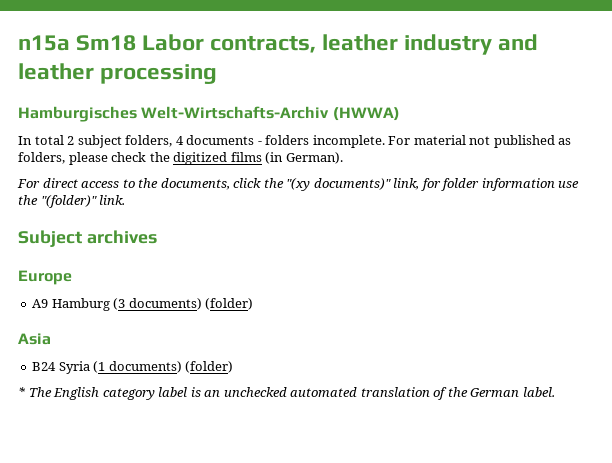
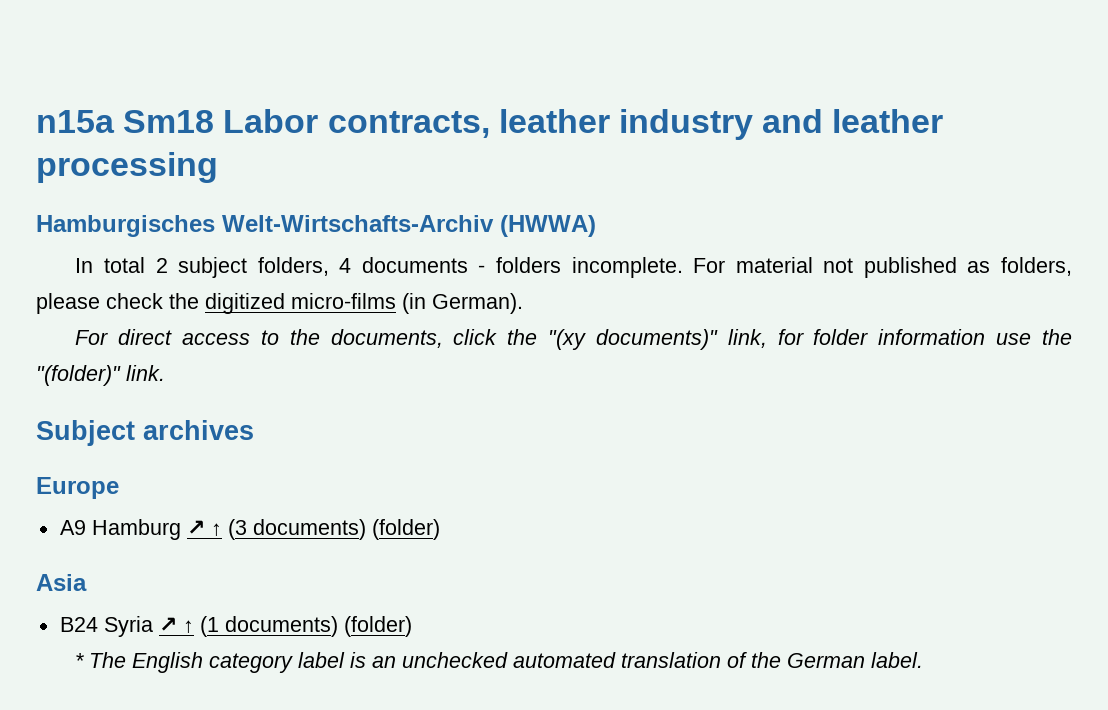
[230,152,262,162] films -> [291,293,396,309] micro-films
(110, 304) none -> [186,520,222,536] ↗ ↑
(90, 367) none -> [158,617,194,633] ↗ ↑

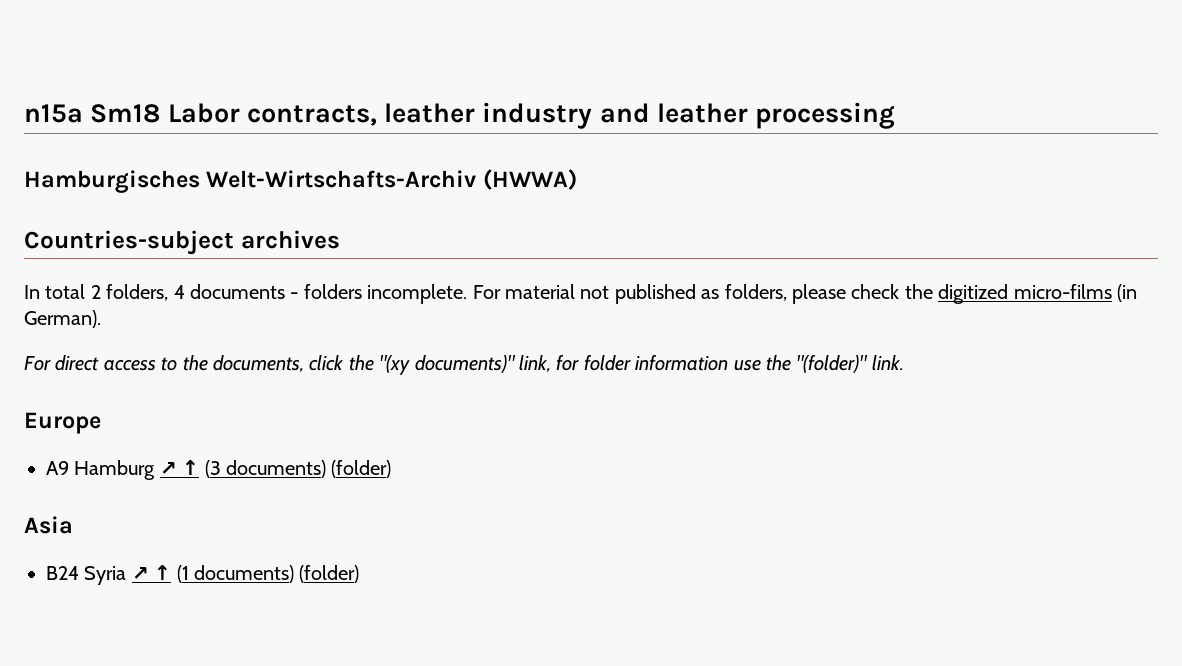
(596, 226) none -> [24,230,340,255] // Countries-subject archives
[178,257,248,278] subject -> (101, 292) none
[36,420,254,446] // Subject archives -> (904, 363) none
[75,652,924,673] // * The English category label is an unchecked automated translation of the German label. -> (360, 574) none

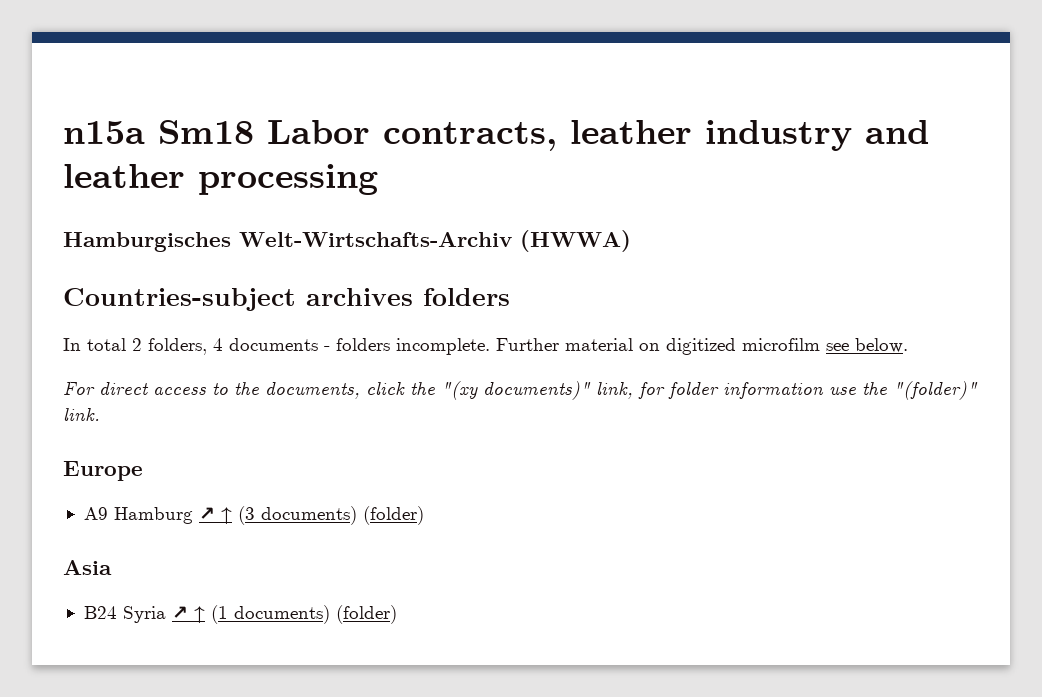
(340, 239) none -> [423,288,510,306] folders
[472,284,1137,304] [24,310,101,328] For material not published as folders, please check the digitized micro-films (in German). -> [496,338,908,355] Further material on digitized microfilm see below.

